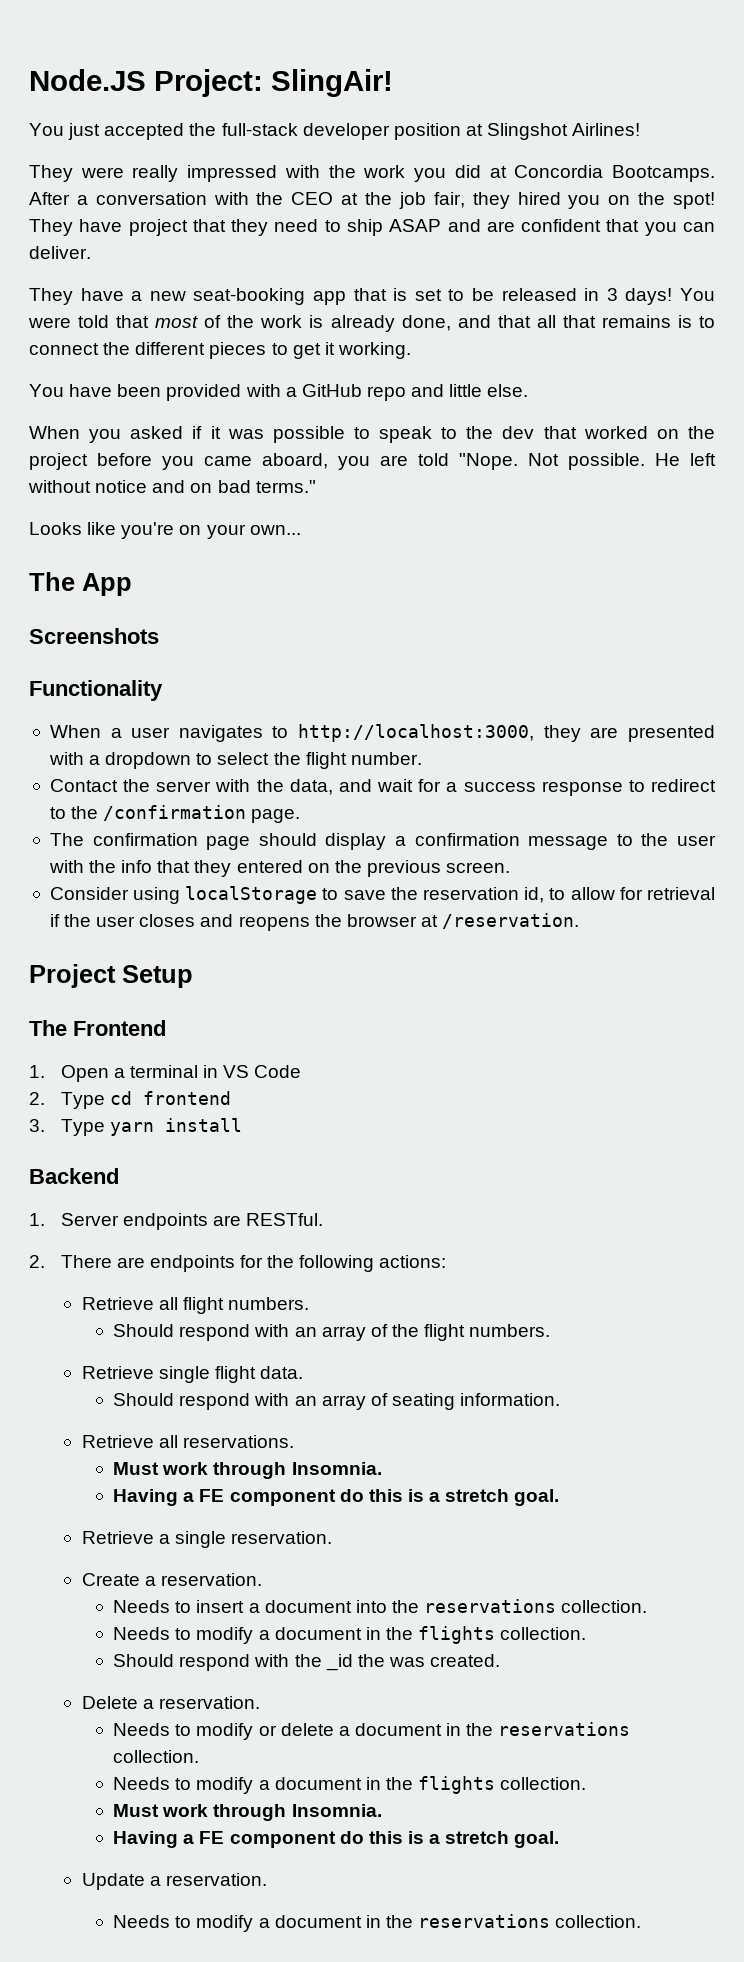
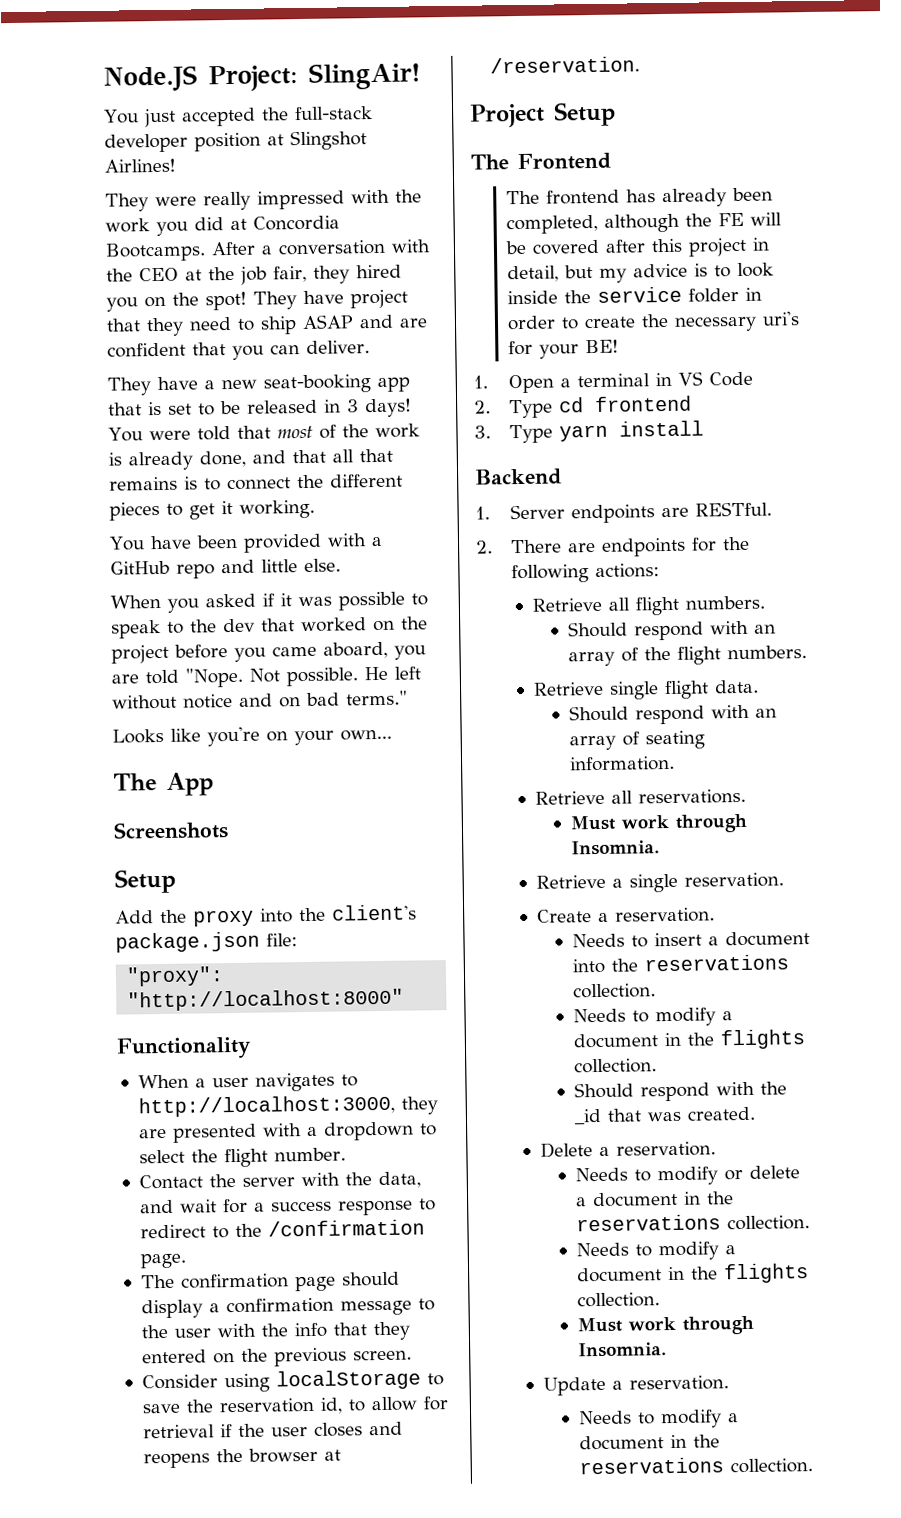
(159, 636) none -> [114,868,176,894] [115,904,417,927] [115,931,298,953] [126,966,225,987] [127,988,405,1012] // Setup // Add the proxy into the client's package.json file: // "proxy": "http://localhost:8000"
(166, 1028) none -> [506,187,774,208] [506,212,783,235] [505,237,771,257] [507,262,775,283] [507,286,763,305] [507,311,801,332] [508,339,620,359] // The frontend has already been completed, although the FE will be covered after this project in detail, but my advice is to look inside the service folder in order to create the necessary uri's for your BE!
[113,1489,560,1506] // Having a FE component do this is a stretch goal. -> (661, 848) none
[357,1654,385,1667] the -> [607,1108,643,1122] that
[113,1831,560,1848] // Having a FE component do this is a stretch goal. -> (668, 1350) none

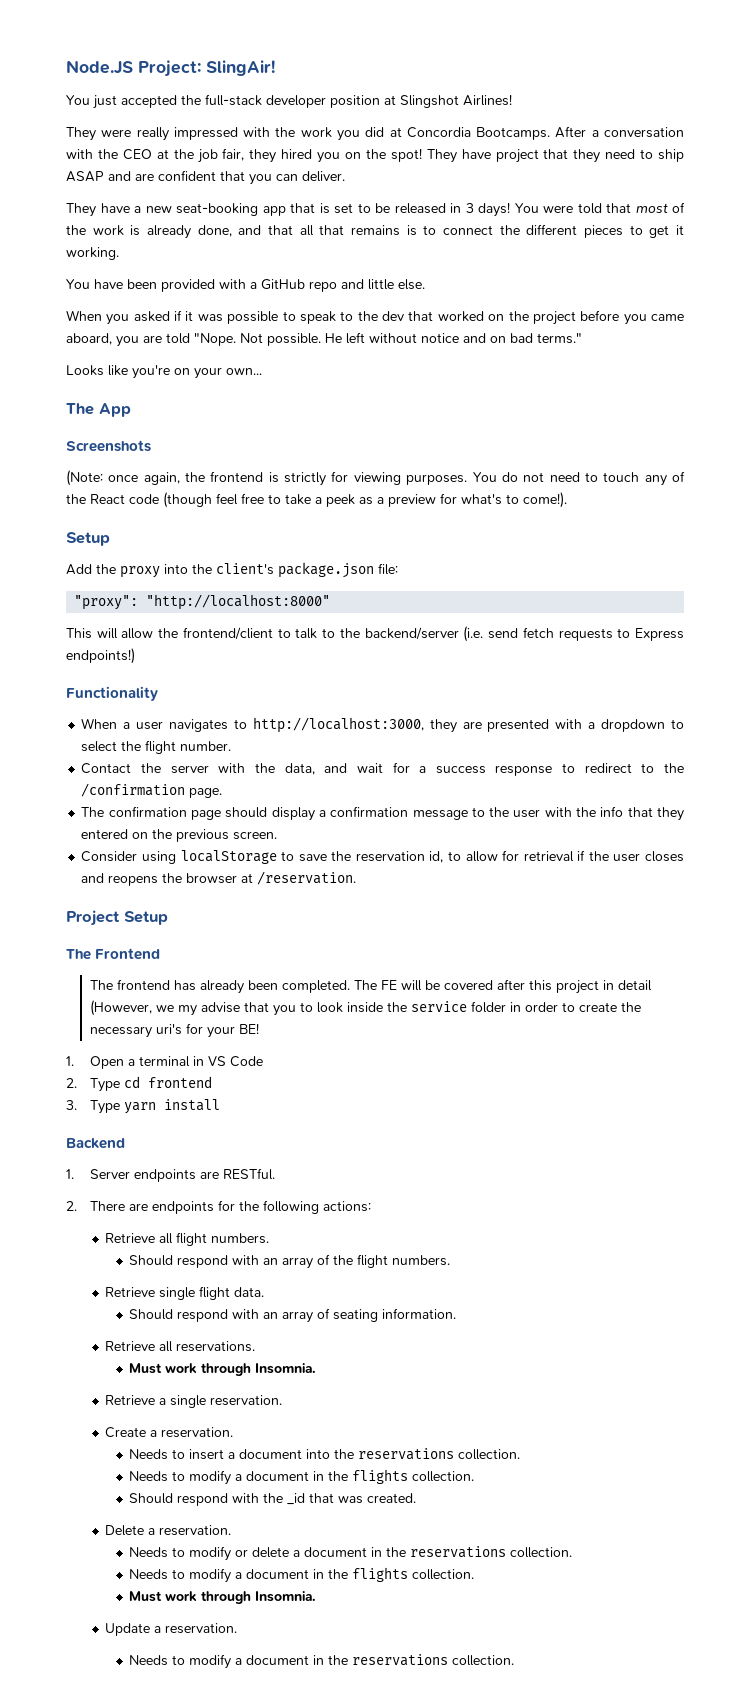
(229, 830) none -> [66,470,686,486] [66,492,567,508] // (Note: once again, the frontend is strictly for viewing purposes. You do not need to touch any of the React code (though feel free to take a peek as a preview for what's to come!).
(405, 1000) none -> [66,626,685,642] [66,648,135,664] // This will allow the frontend/client to talk to the backend/server (i.e. send fetch requests to Express endpoints!)
[506,213,713,235] completed, although the -> [282,980,378,993] completed. The
[507,263,709,283] detail, but my advice is -> [618,980,653,991] [90,1000,297,1016] detail (However, we my advise that you

